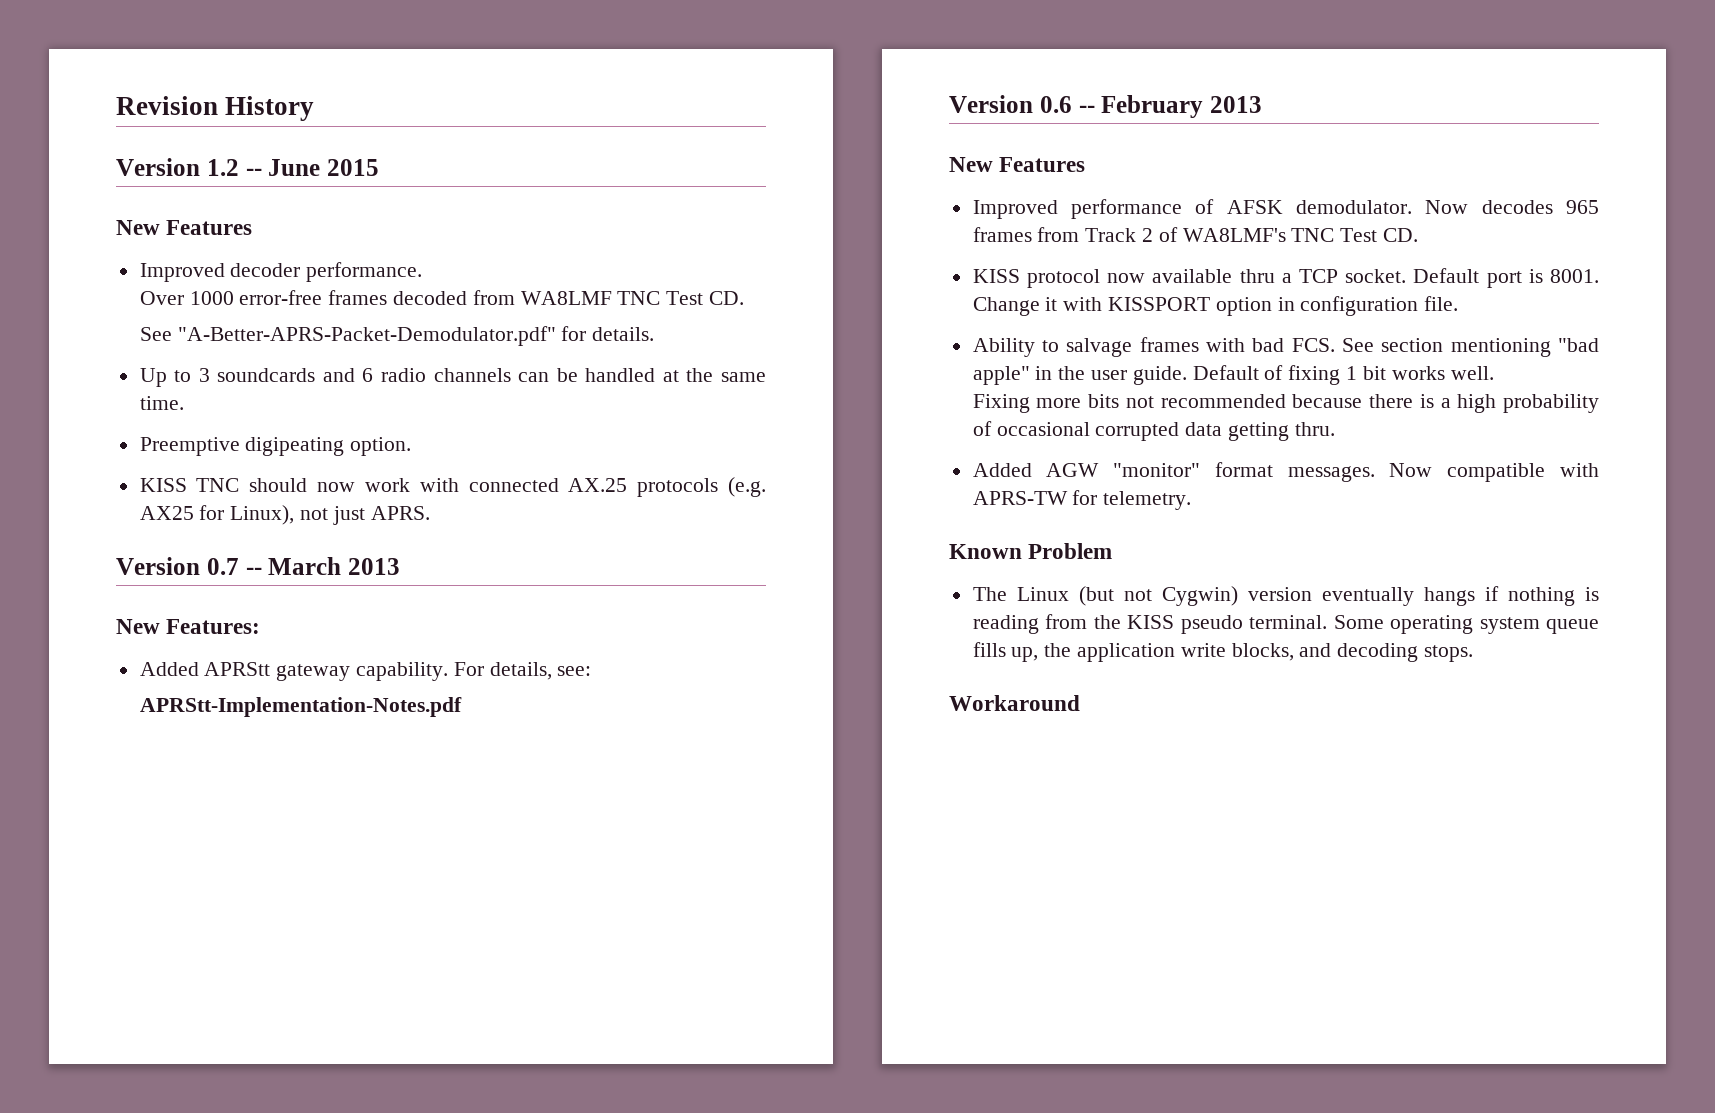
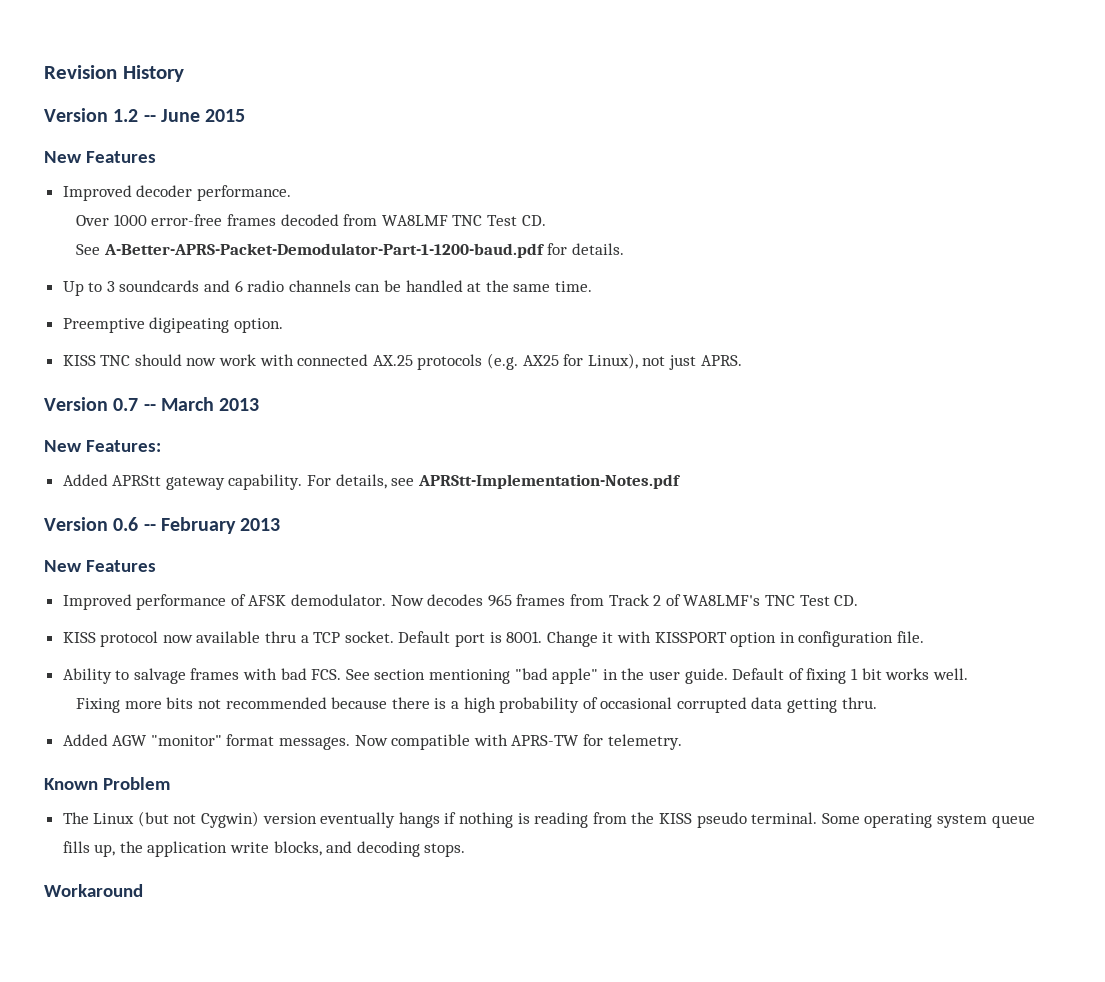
[177,326,556,346] "A-Better-APRS-Packet-Demodulator.pdf" -> [103,243,545,258] A-Better-APRS-Packet-Demodulator-Part-1-1200-baud.pdf
[557,666,592,676] see: // -> [391,478,415,486] see

